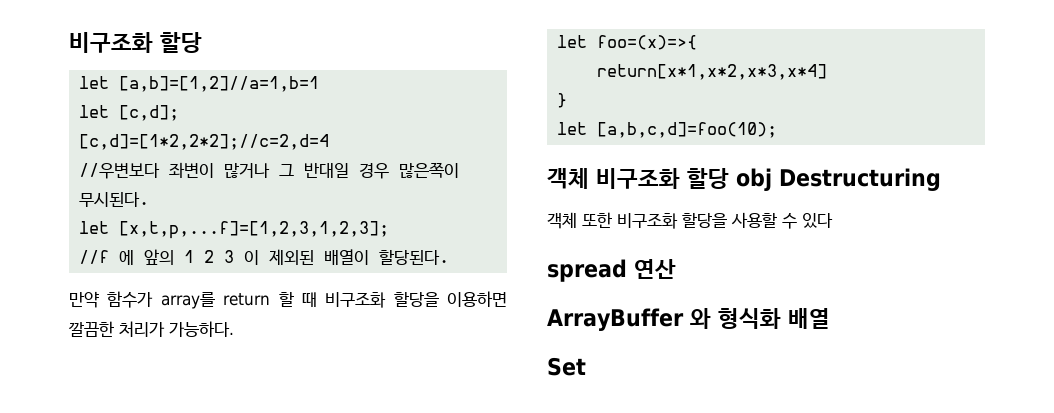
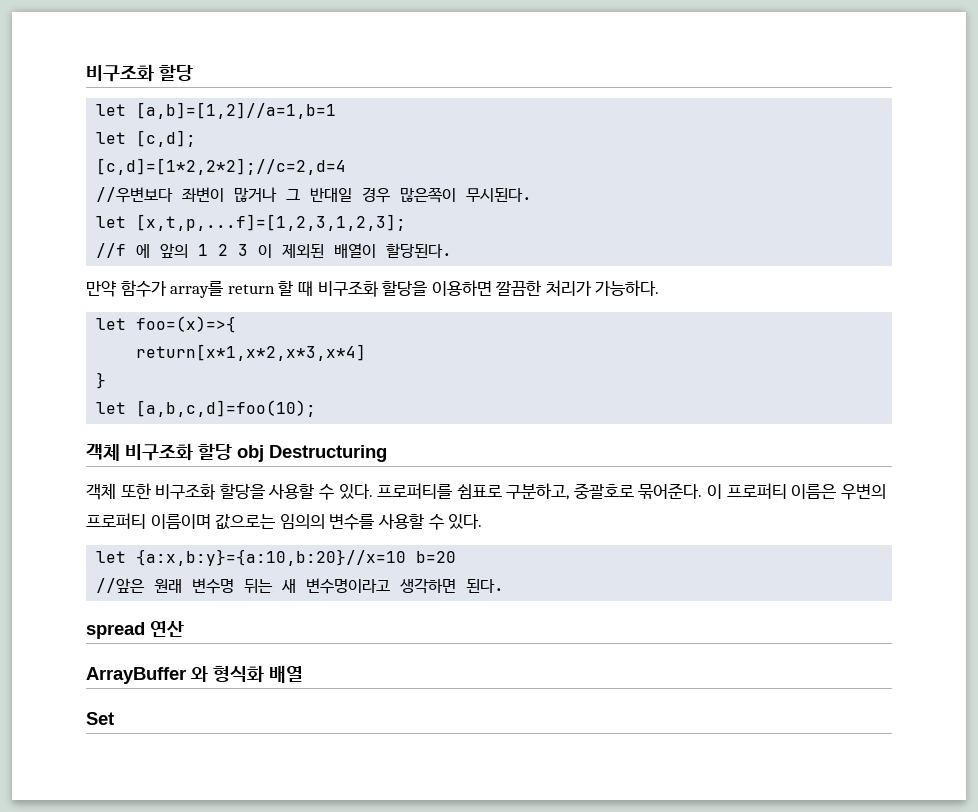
[802,213,833,228] 있다 -> [338,483,886,500] [86,513,483,530] [96,549,457,566] [96,578,505,594] 있다. 프로퍼티를 쉼표로 구분하고, 중괄호로 묶어준다. 이 프로퍼티 이름은 우변의 프로퍼티 이름이며 값으로는 임의의 변수를 사용할 수 있다. // let {a:x,b:y}={a:10,b:20}//x=10 b=20 // //앞은 원래 변수명 뒤는 새 변수명이라고 생각하면 된다.

